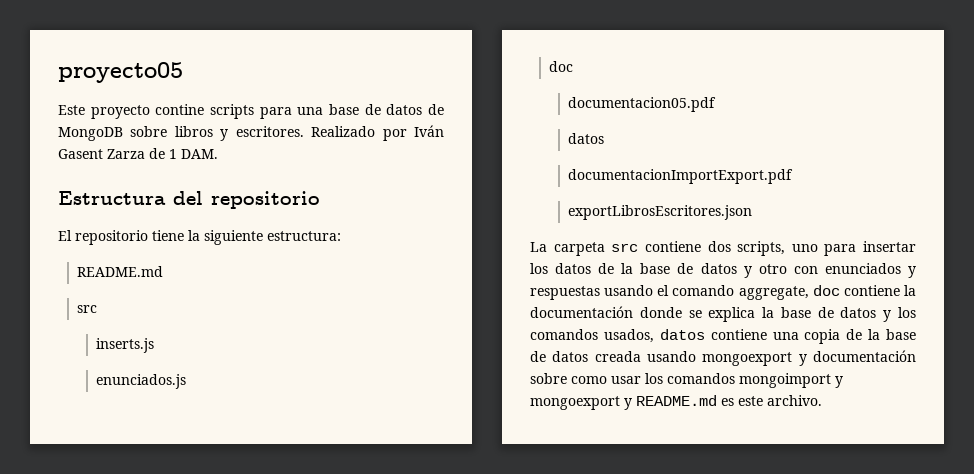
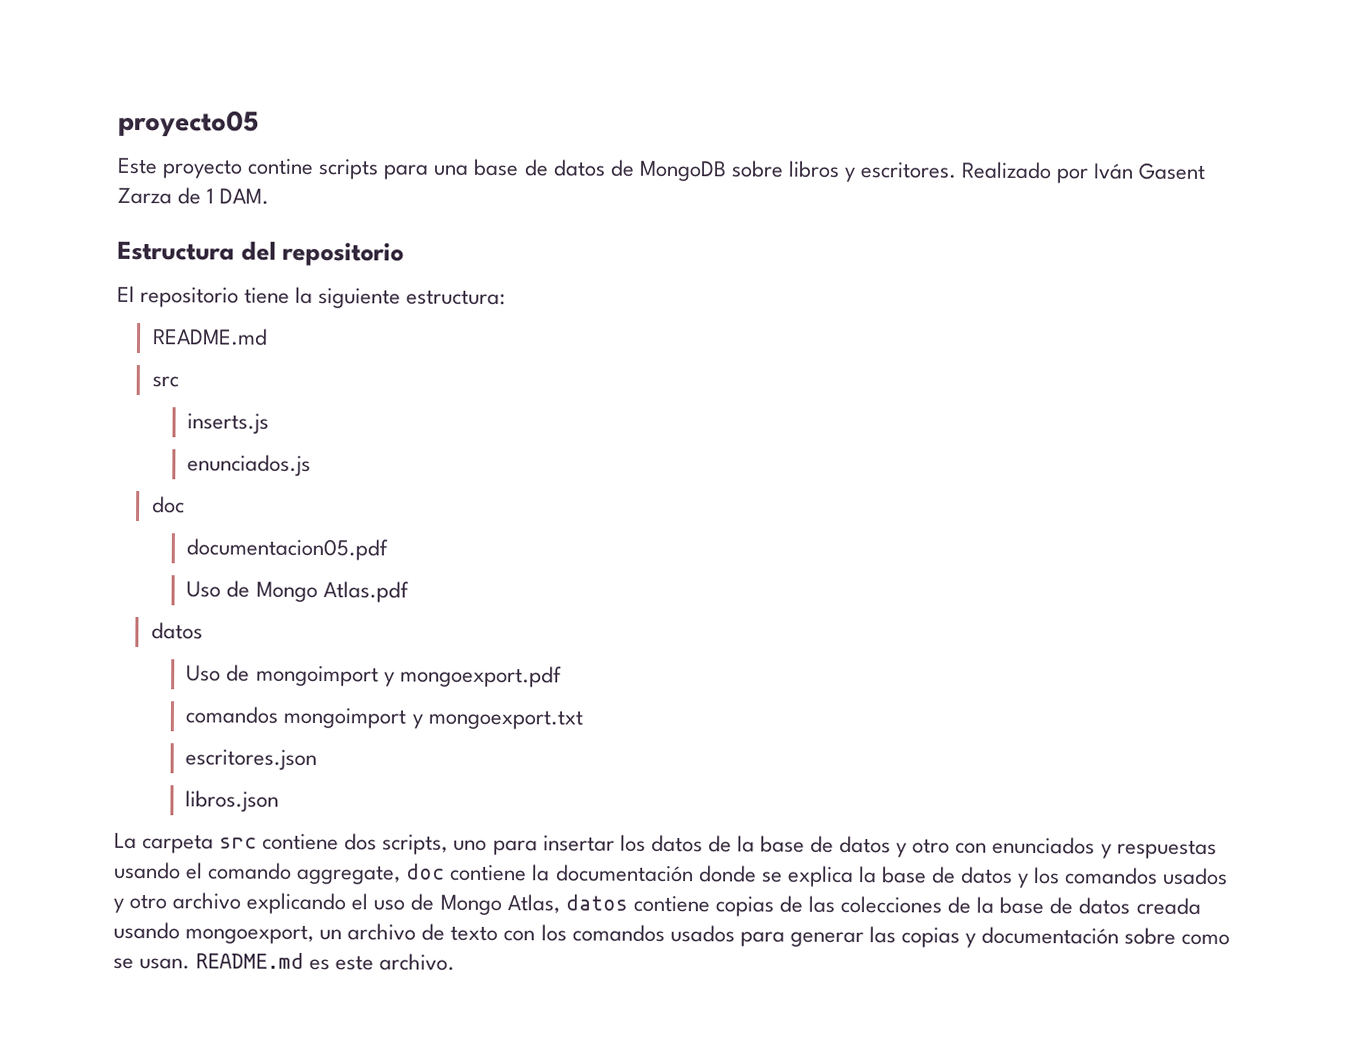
[568,133,605,144] [568,169,794,184] [568,205,753,220] datos // documentacionImportExport.pdf // exportLibrosEscritores.json -> [186,580,409,603] [150,622,203,640] [186,664,562,688] [185,706,583,730] [185,749,318,771] [185,790,280,812] Uso de Mongo Atlas.pdf // datos // Uso de mongoimport y mongoexport.pdf // comandos mongoimport y mongoexport.txt // escritores.json // libros.json
[603,329,841,344] usados, datos contiene una copia -> [1162,867,1229,886] [113,892,943,917] usados y otro archivo explicando el uso de Mongo Atlas, datos contiene copias de las colecciones
[702,350,916,366] [530,373,843,388] [530,396,632,410] mongoexport y documentación sobre como usar los comandos mongoimport y mongoexport y -> [185,923,1231,948] [113,957,191,970] mongoexport, un archivo de texto con los comandos usados para generar las copias y documentación sobre como se usan.

